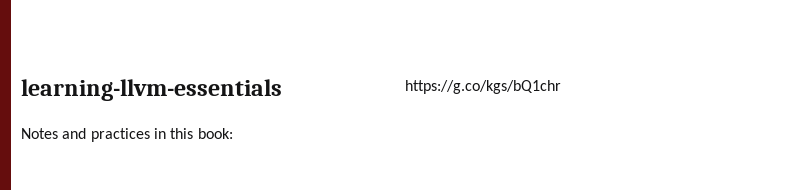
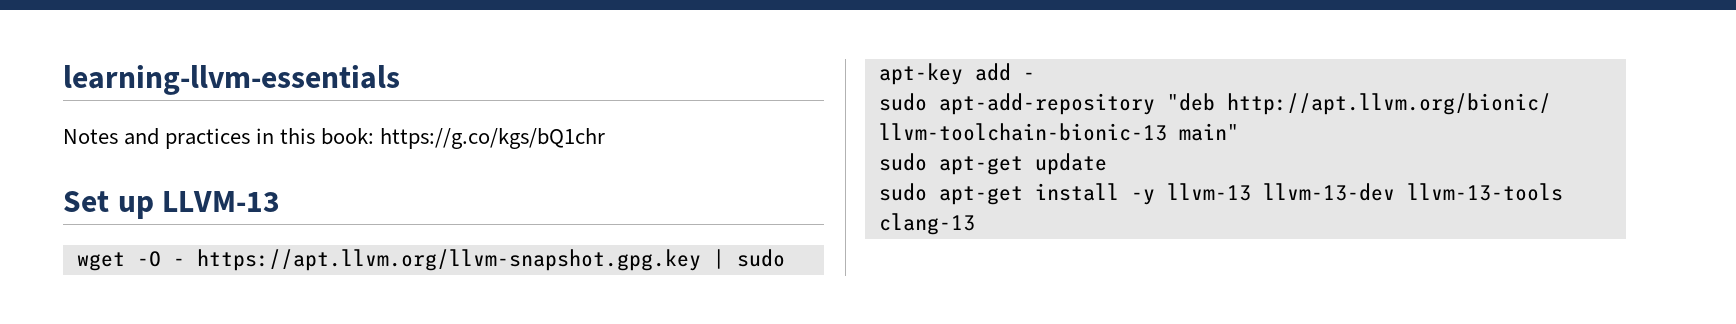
(561, 87) none -> [63,191,281,219] [76,249,785,271] [878,63,1035,85] [878,93,1551,115] [878,123,1239,141] [878,153,1107,175] [878,183,1563,205] [878,213,975,235] // Set up LLVM-13 // wget -O - https://apt.llvm.org/llvm-snapshot.gpg.key | sudo apt-key add - // sudo apt-add-repository "deb http://apt.llvm.org/bionic/ llvm-toolchain-bionic-13 main" // sudo apt-get update // sudo apt-get install -y llvm-13 llvm-13-dev llvm-13-tools clang-13

